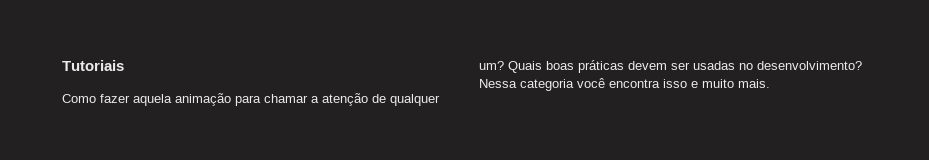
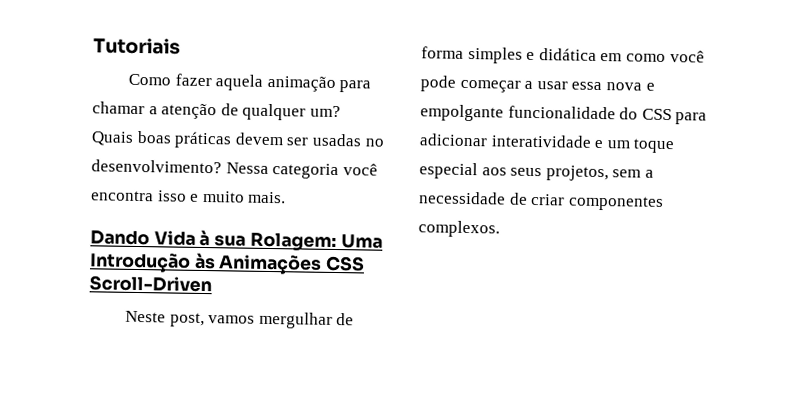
(770, 83) none -> [90,229,383,252] [89,252,366,275] [89,275,212,293] [125,310,355,329] [421,46,705,64] [420,75,655,93] [420,104,708,125] [419,133,676,154] [419,162,654,182] [419,191,664,211] [418,220,500,238] // Dando Vida à sua Rolagem: Uma Introdução às Animações CSS Scroll-Driven // Neste post, vamos mergulhar de forma simples e didática em como você pode começar a usar essa nova e empolgante funcionalidade do CSS para adicionar interatividade e um toque especial aos seus projetos, sem a necessidade de criar componentes complexos.

